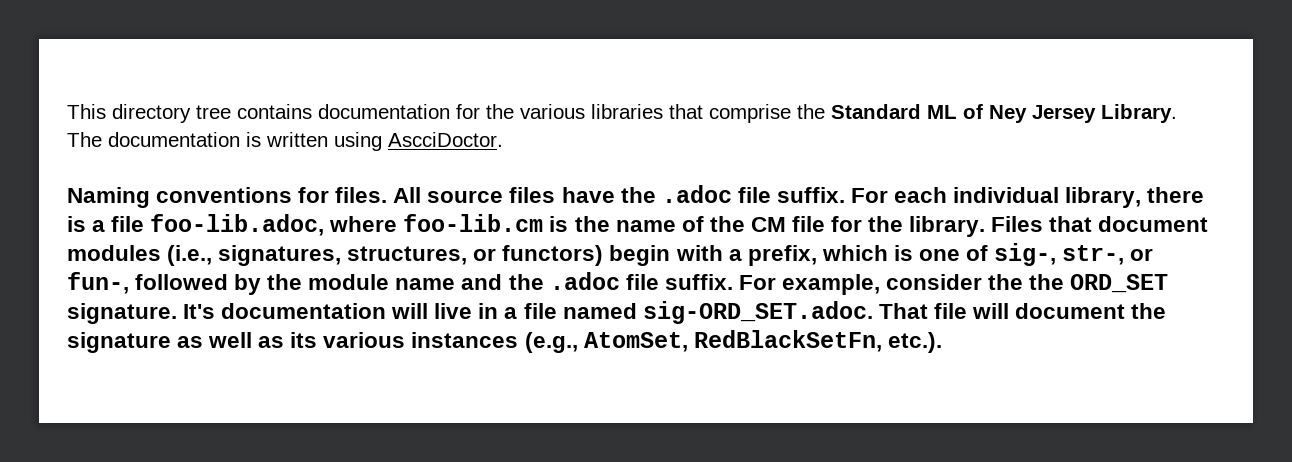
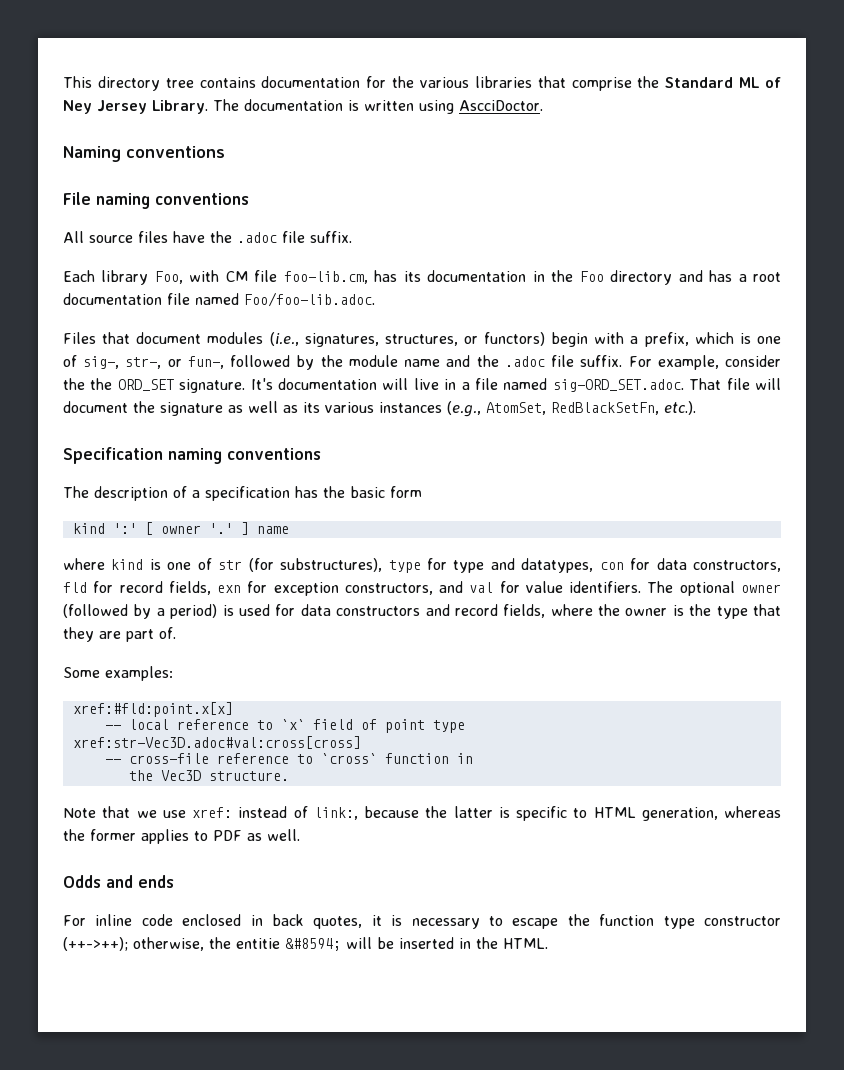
[298,187,388,203] for files. -> [63,192,249,209] // File naming conventions //
[850,187,1205,208] [67,214,986,237] For each individual library, there is a file foo-lib.adoc, where foo-lib.cm is the name of the CM file for the library. -> [63,270,782,285] [63,292,375,307] // Each library Foo, with CM file foo-lib.cm, has its documentation in the Foo directory and has a root documentation file named Foo/foo-lib.adoc. //
(942, 342) none -> [63,447,321,464] [63,486,422,501] [72,522,289,535] [63,558,781,573] [63,581,781,596] [63,604,782,619] [63,627,176,642] [63,666,173,681] [72,702,233,717] [104,719,465,733] [72,736,361,749] [104,753,473,764] [128,770,289,781] [63,806,781,821] [63,829,300,844] [63,875,174,888] [63,914,781,929] [63,937,548,951] // Specification naming conventions // The description of a specification has the basic form // kind ':' [ owner '.' ] name // where kind is one of str (for substructures), type for type and datatypes, con for data constructors, fld for record fields, exn for exception constructors, and val for value identifiers. The optional owner (followed by a period) is used for data constructors and record fields, where the owner is the type that they are part of. // Some examples: // xref:#fld:point.x[x] // -- local reference to `x` field of point type // xref:str-Vec3D.adoc#val:cross[cross] // -- cross-file reference to `cross` function in // the Vec3D structure. // Note that we use xref: instead of link:, because the latter is specific to HTML generation, whereas the former applies to PDF as well. // Odds and ends // For inline code enclosed in back quotes, it is necessary to escape the function type constructor (++->++); otherwise, the entitie &#8594; will be inserted in the HTML.

